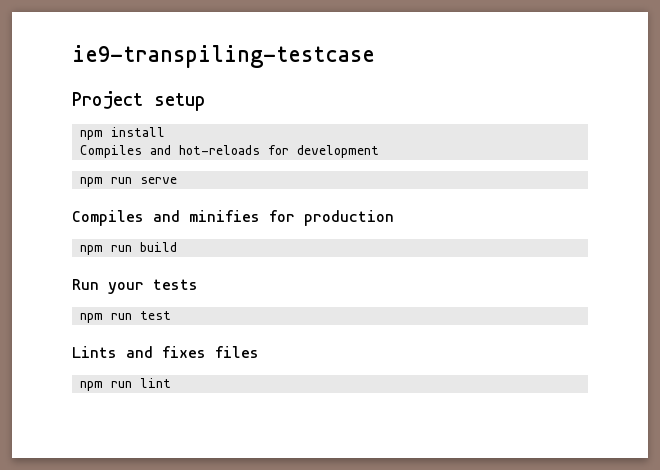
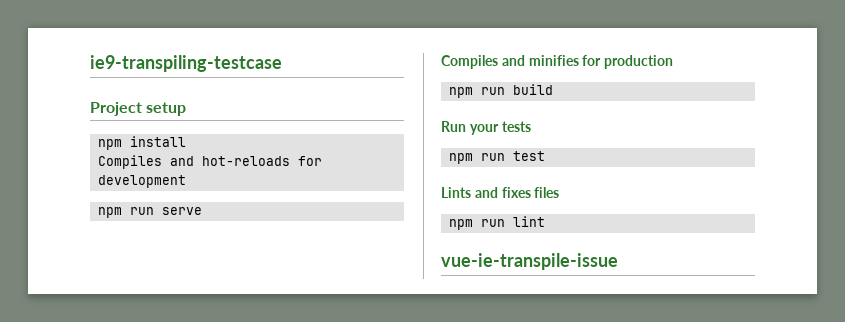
(172, 383) none -> [441,253,618,270] // vue-ie-transpile-issue

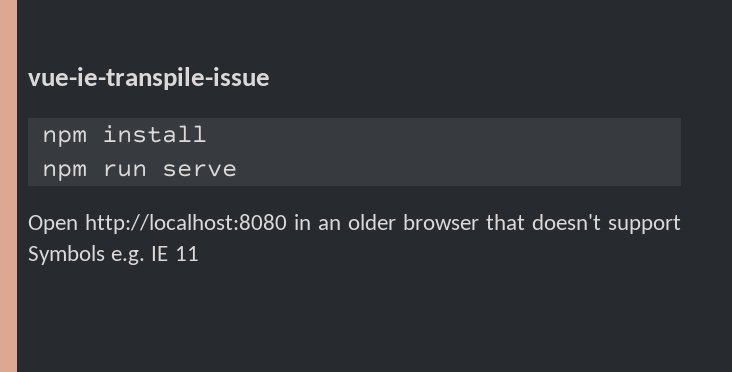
[90,55,282,72] [90,102,187,116] ie9-transpiling-testcase // Project setup -> [28,67,270,90] vue-ie-transpile-issue
[97,155,322,169] [97,175,186,188] [97,207,202,218] [441,55,674,69] [448,84,553,98] [441,121,531,135] [448,151,545,164] [441,187,560,198] [448,216,545,230] [441,253,618,270] Compiles and hot-reloads for development // npm run serve // Compiles and minifies for production // npm run build // Run your tests // npm run test // Lints and fixes files // npm run lint // vue-ie-transpile-issue -> [41,164,237,181] [28,214,681,234] [28,245,199,265] npm run serve // Open http://localhost:8080 in an older browser that doesn't support Symbols e.g. IE 11

